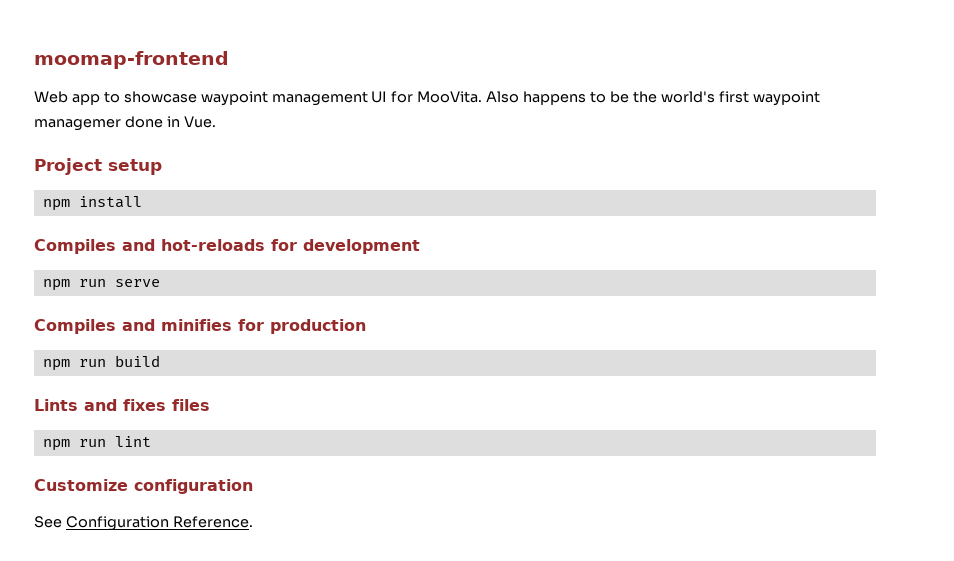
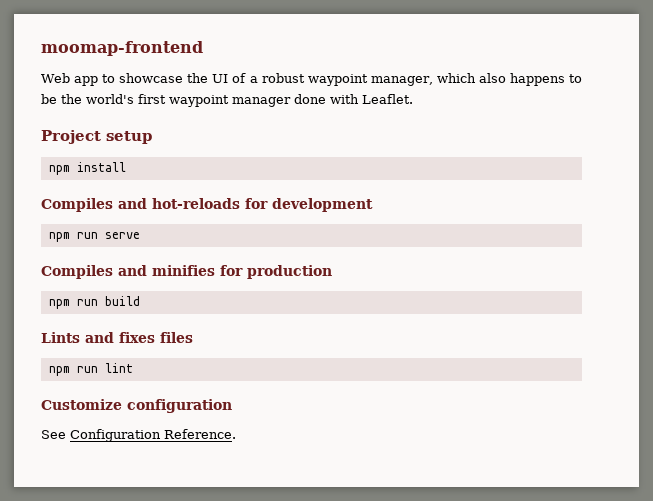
[200,91,520,106] waypoint management UI for MooVita. Also -> [187,73,506,86] the UI of a robust waypoint manager, which also
[34,116,216,131] managemer done in Vue. -> [232,94,413,107] manager done with Leaflet.

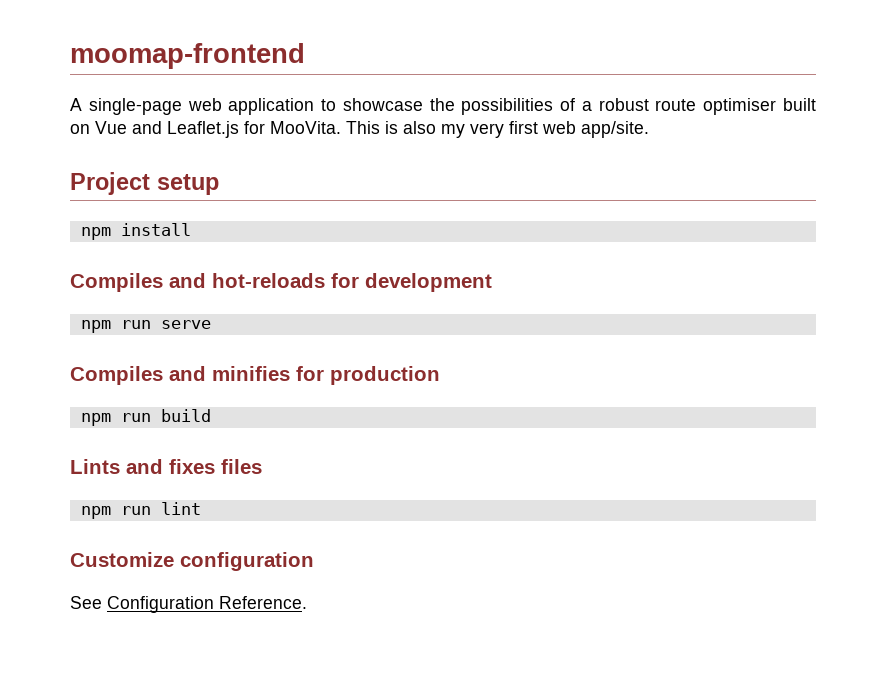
[41,73,99,86] Web app -> [70,98,315,115] A single-page web application
[212,74,229,83] UI -> [461,98,554,115] possibilities
[307,73,583,86] [41,94,413,107] waypoint manager, which also happens to be the world's first waypoint manager done with Leaflet. -> [655,98,816,115] [70,121,649,138] route optimiser built on Vue and Leaflet.js for MooVita. This is also my very first web app/site.

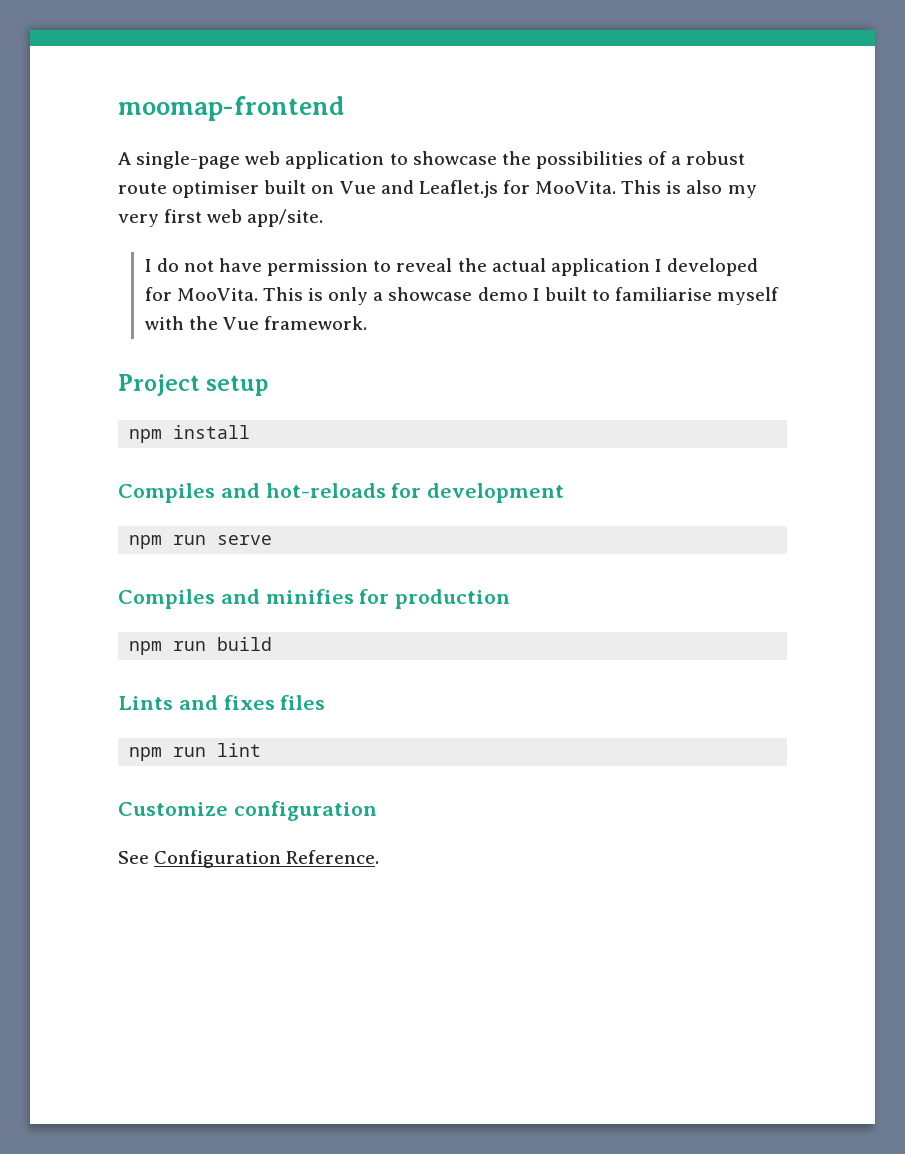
(649, 129) none -> [144,258,759,276] [144,287,780,305] [144,316,368,330] // I do not have permission to reveal the actual application I developed for MooVita. This is only a showcase demo I built to familiarise myself with the Vue framework.

